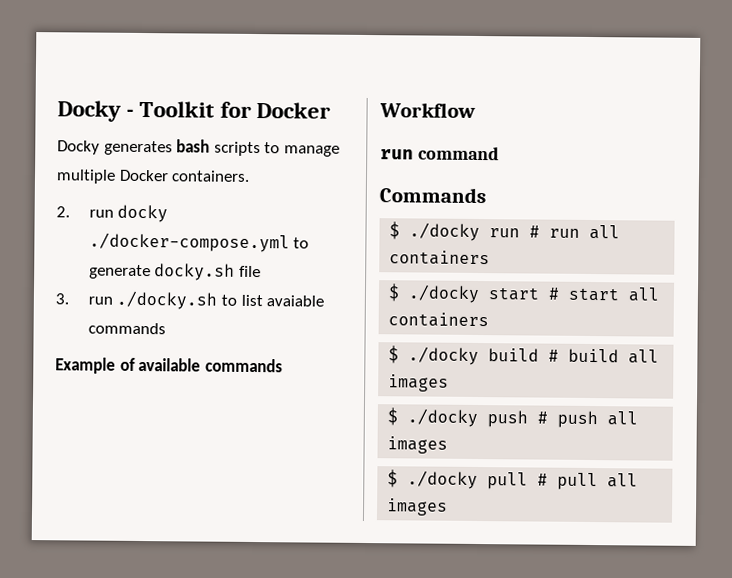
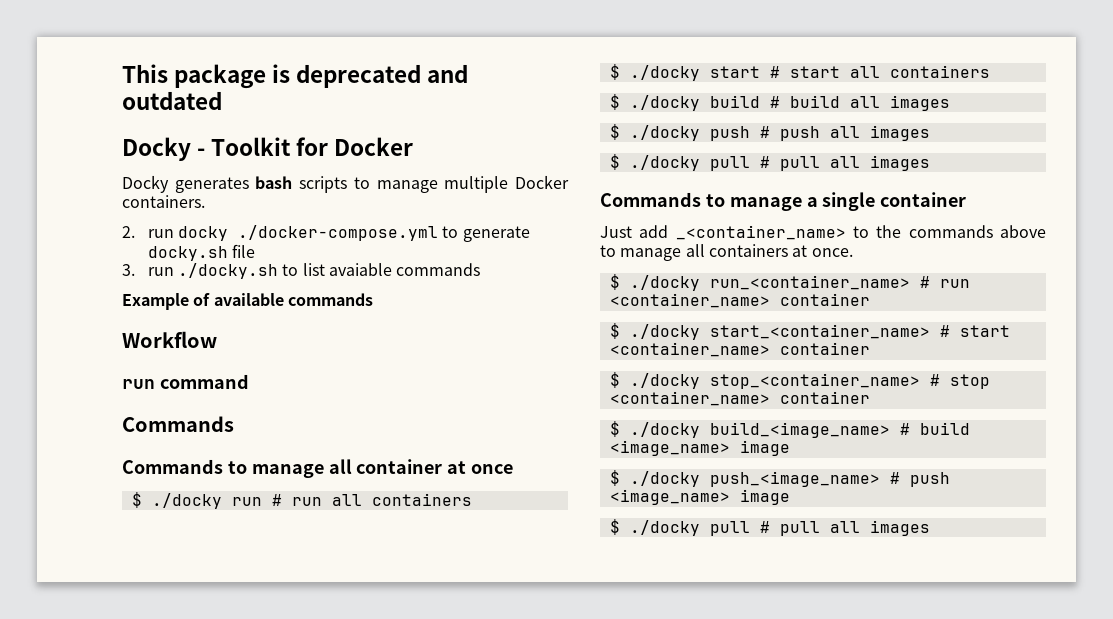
(57, 111) none -> [122,64,469,89] [122,91,222,110] This package is deprecated and outdated //
(486, 195) none -> [122,459,514,478] // Commands to manage all container at once
(449, 507) none -> [600,192,967,211] [600,225,1046,240] [600,244,853,261] [609,274,970,291] [609,293,870,308] [609,323,1010,340] [609,342,870,357] [609,372,990,389] [609,391,870,406] [609,421,970,438] [609,440,790,456] [609,470,950,487] [609,489,790,505] [609,519,930,536] // Commands to manage a single container // Just add _<container_name> to the commands above to manage all containers at once. // $ ./docky run_<container_name> # run <container_name> container // $ ./docky start_<container_name> # start <container_name> container // $ ./docky stop_<container_name> # stop <container_name> container // $ ./docky build_<image_name> # build <image_name> image // $ ./docky push_<image_name> # push <image_name> image // $ ./docky pull # pull all images

